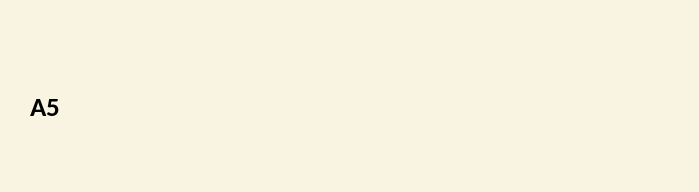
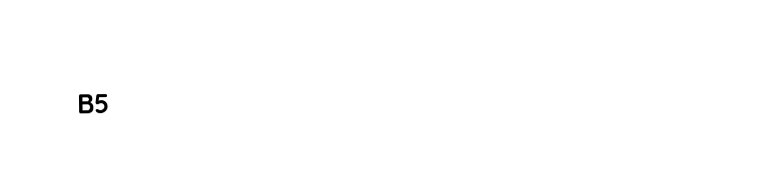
[30,99,60,116] A5 -> [76,94,110,114] B5

